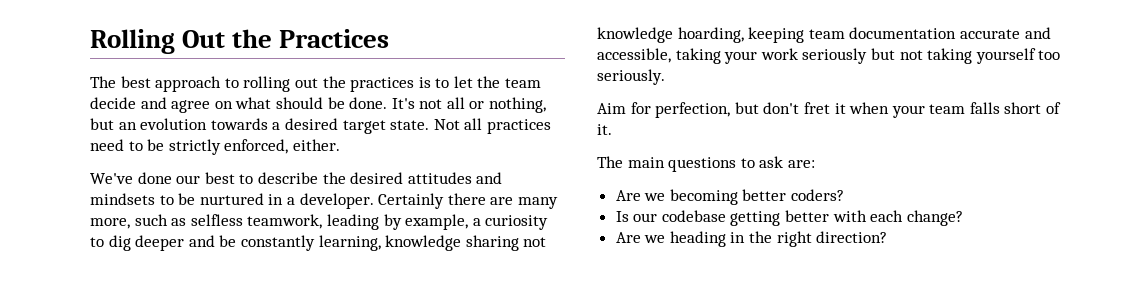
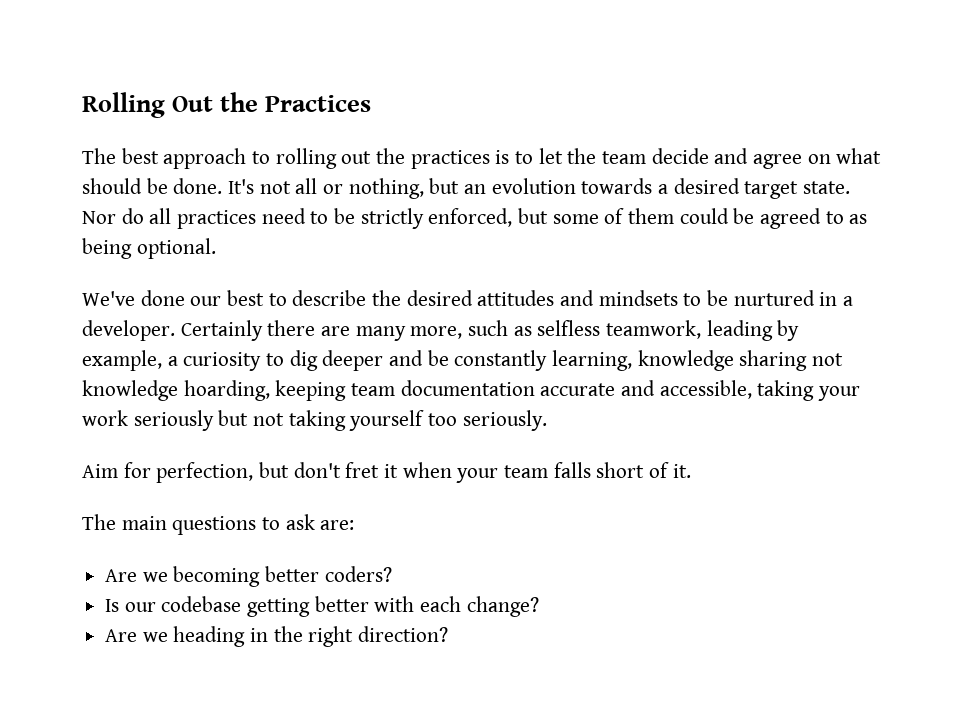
[433,119,460,130] Not -> [82,208,144,224] Nor do
[292,139,340,151] either. -> [518,208,868,229] [82,238,216,259] but some of them could be agreed to as being optional.

